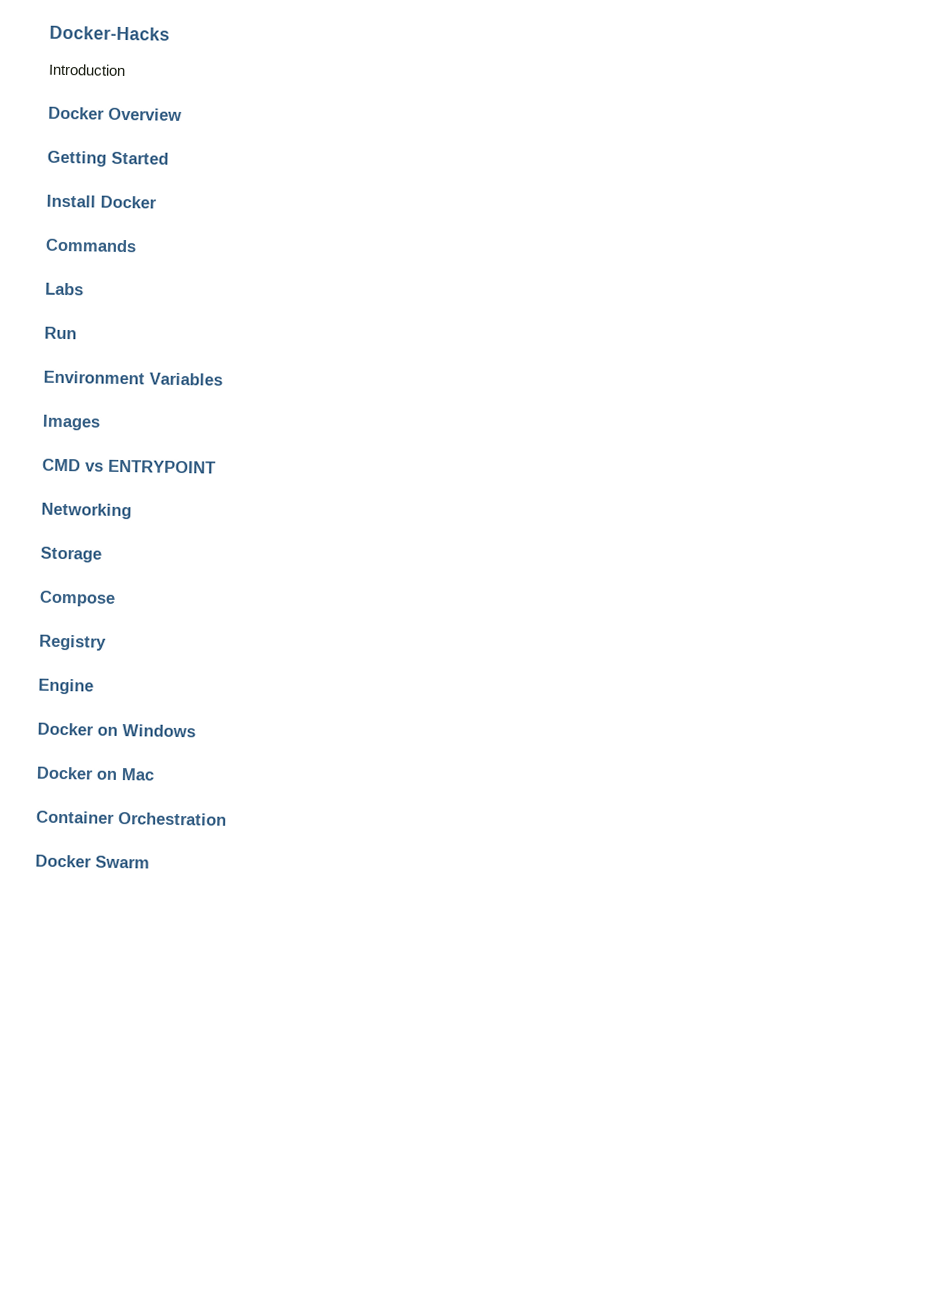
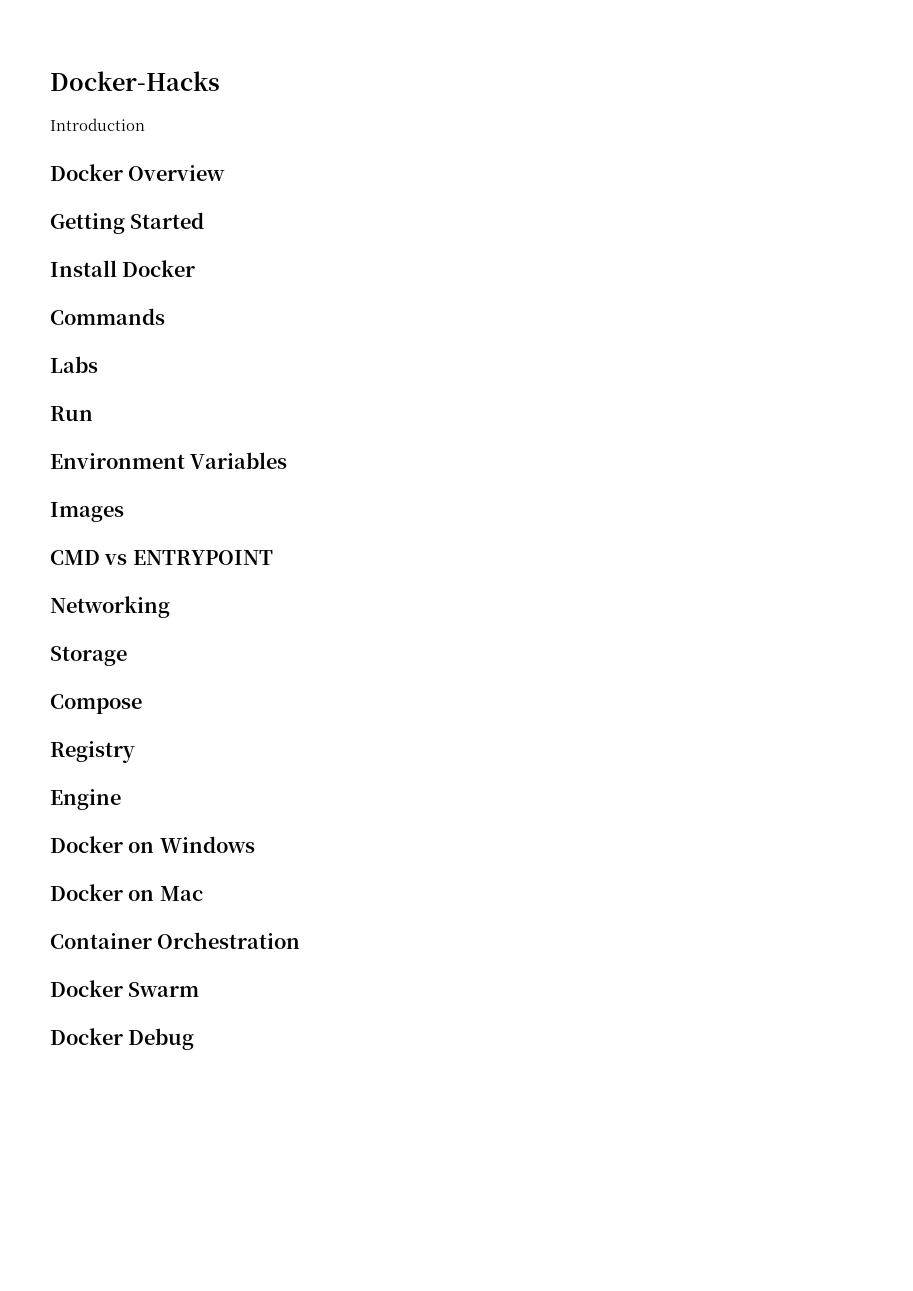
(150, 862) none -> [50,1028,195,1050] // Docker Debug

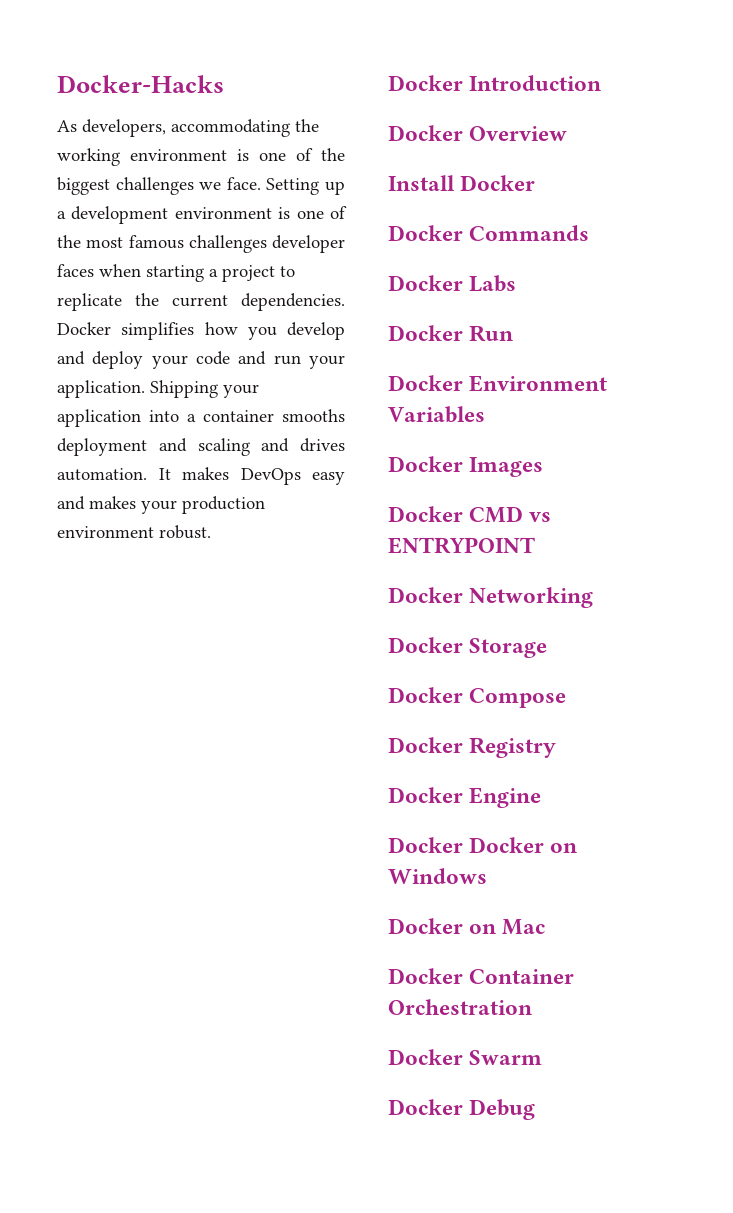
(220, 81) none -> [57,119,319,137] [57,148,345,166] [57,177,345,195] [57,206,347,224] [57,235,345,253] [57,264,295,282] [57,293,345,311] [57,322,345,340] [57,351,346,369] [57,380,259,398] [57,409,345,427] [57,438,345,456] [57,467,345,485] [57,496,265,514] [57,525,211,539] [388,75,463,91] As developers, accommodating the working environment is one of the biggest challenges we face. Setting up a development environment is one of the most famous challenges developer faces when starting a project to replicate the current dependencies. Docker simplifies how you develop and deploy your code and run your application. Shipping your application into a container smooths deployment and scaling and drives automation. It makes DevOps easy and makes your production environment robust. // Docker
[50,212,205,234] // Getting Started -> (568, 133) none
(196, 268) none -> [388,225,463,241] Docker
(165, 316) none -> [388,275,463,291] Docker
(98, 364) none -> [388,325,463,341] Docker
(93, 413) none -> [388,375,463,391] Docker
(288, 460) none -> [388,456,463,472] Docker
(124, 512) none -> [388,506,463,522] Docker
(273, 557) none -> [388,587,463,603] Docker
(170, 607) none -> [388,637,463,653] Docker
(127, 656) none -> [388,687,463,703] Docker
(142, 704) none -> [388,737,463,753] Docker
(135, 752) none -> [388,787,463,803] Docker
(123, 844) none -> [469,837,545,853] Docker
(203, 893) none -> [388,968,463,984] Docker

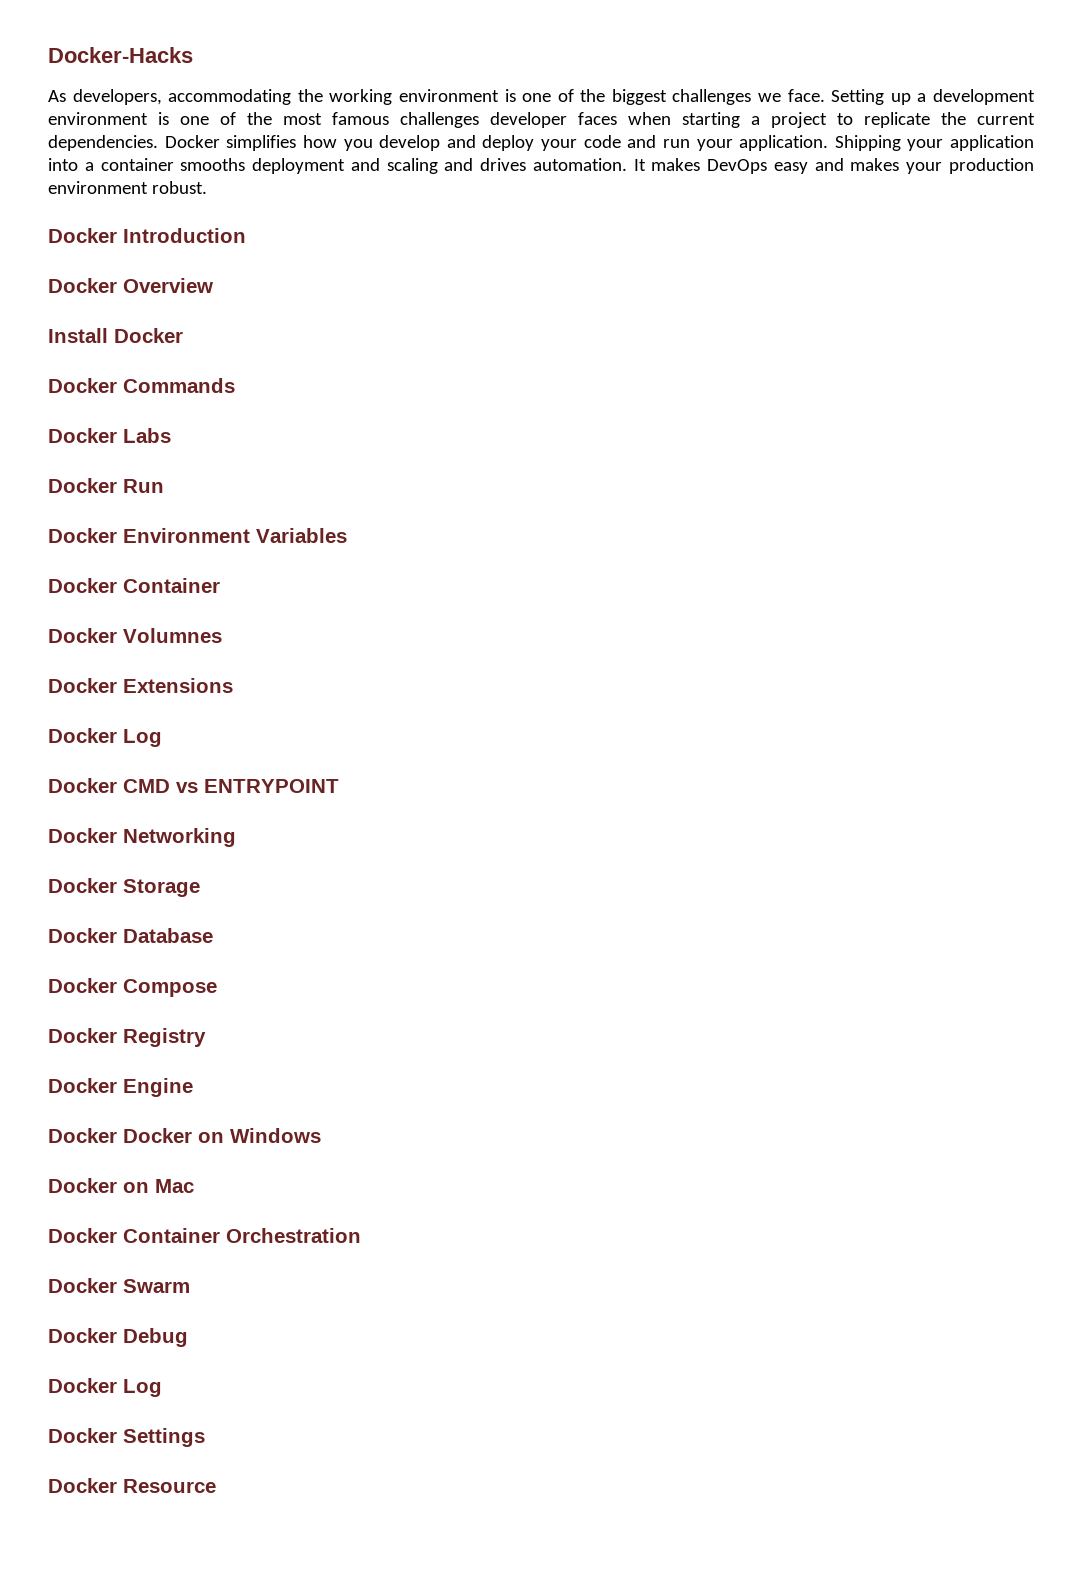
[469,457,544,477] Images -> [123,578,220,593] [48,628,222,643] [48,678,233,693] [48,728,162,747] Container // Docker Volumnes // Docker Extensions // Docker Log
(548, 648) none -> [48,928,213,943] // Docker Database
(536, 1109) none -> [48,1378,162,1397] [48,1428,205,1447] [48,1478,216,1493] // Docker Log // Docker Settings // Docker Resource

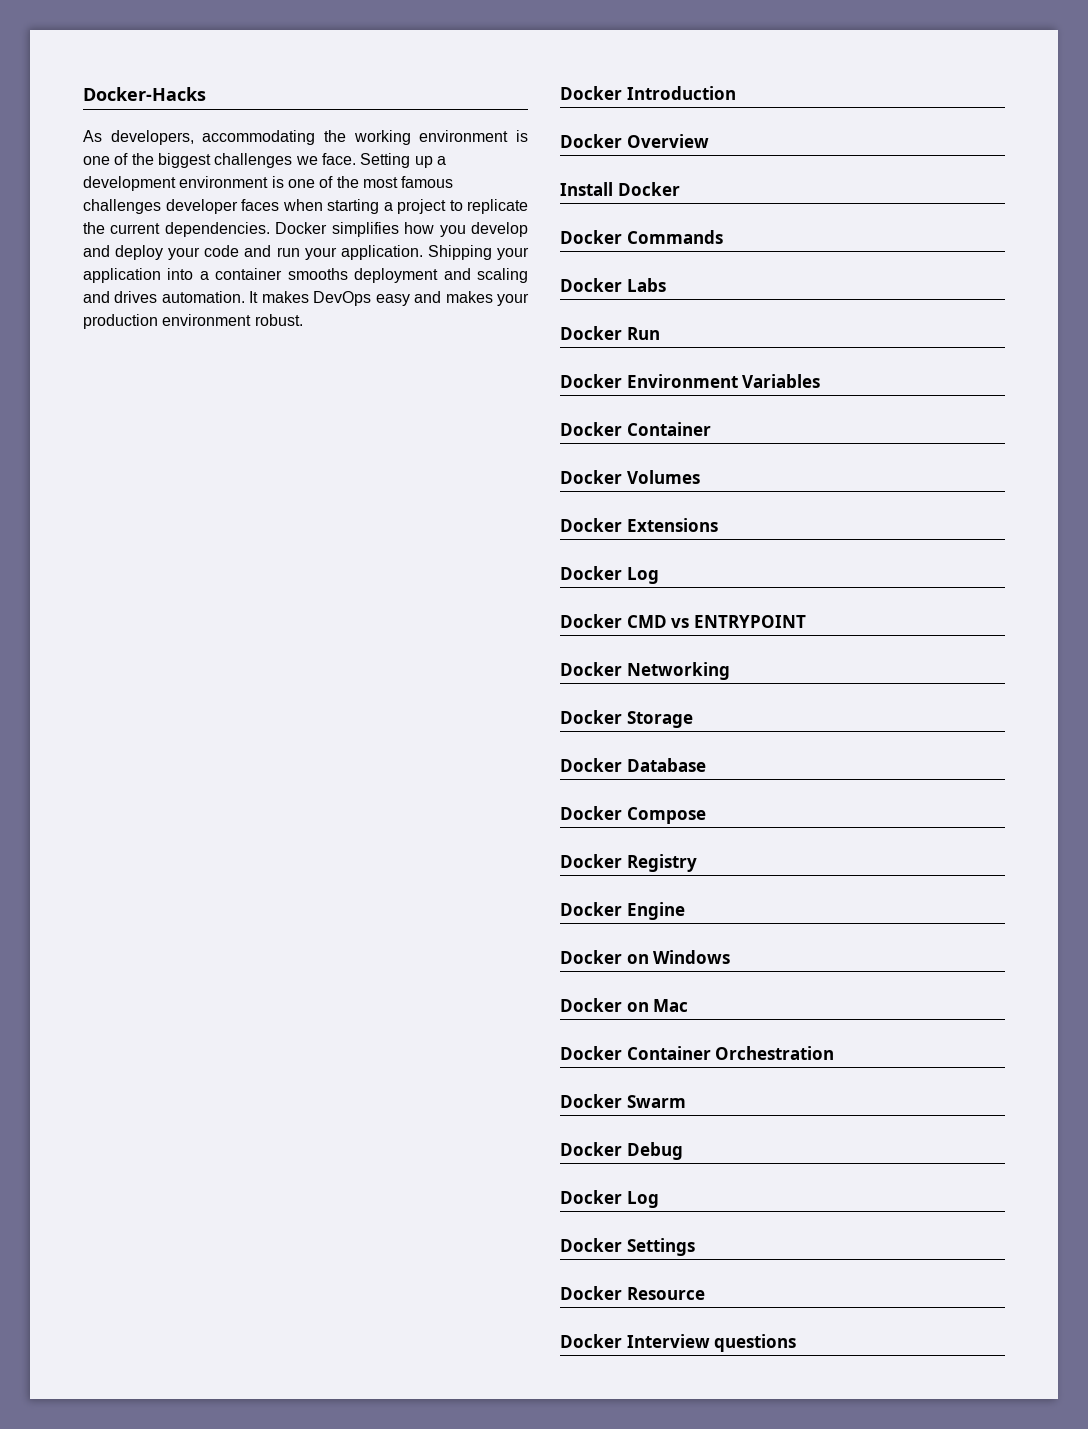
[123,628,222,643] Volumnes -> [626,470,700,484] Volumes
[123,1128,192,1143] Docker -> (622, 957) none
(216, 1486) none -> [560,1334,797,1352] // Docker Interview questions

